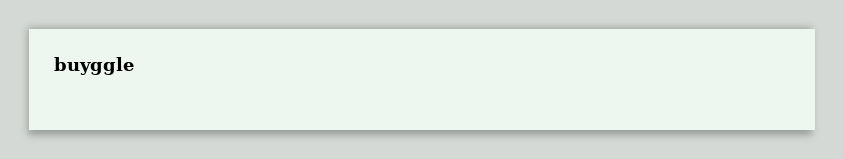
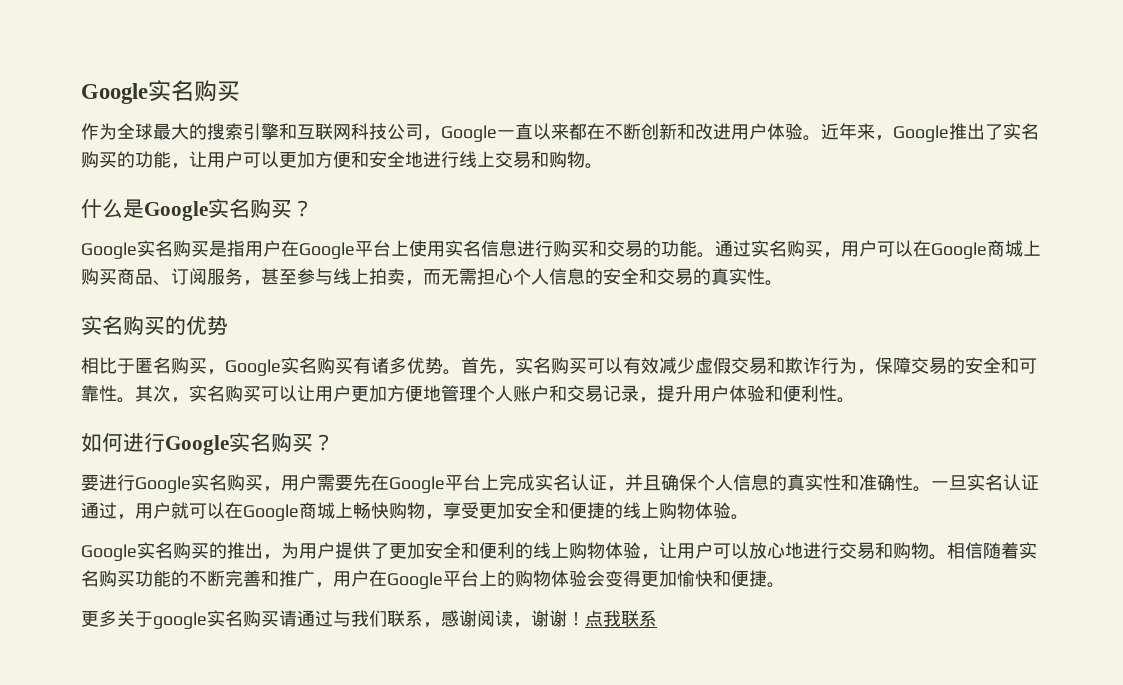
[54,57,134,75] buyggle -> [81,80,240,104] [81,123,1039,142] [81,151,603,169] [81,198,313,221] [81,240,1041,259] [81,268,783,286] [81,315,228,336] [81,357,1037,376] [81,385,855,403] [81,432,334,455] [81,474,1039,493] [81,502,749,521] [81,542,1037,561] [81,570,785,589] [81,610,657,629] Google实名购买 // 作为全球最大的搜索引擎和互联网科技公司，Google一直以来都在不断创新和改进用户体验。近年来，Google推出了实名购买的功能，让用户可以更加方便和安全地进行线上交易和购物。 // 什么是Google实名购买？ // Google实名购买是指用户在Google平台上使用实名信息进行购买和交易的功能。通过实名购买，用户可以在Google商城上购买商品、订阅服务，甚至参与线上拍卖，而无需担心个人信息的安全和交易的真实性。 // 实名购买的优势 // 相比于匿名购买，Google实名购买有诸多优势。首先，实名购买可以有效减少虚假交易和欺诈行为，保障交易的安全和可靠性。其次，实名购买可以让用户更加方便地管理个人账户和交易记录，提升用户体验和便利性。 // 如何进行Google实名购买？ // 要进行Google实名购买，用户需要先在Google平台上完成实名认证，并且确保个人信息的真实性和准确性。一旦实名认证通过，用户就可以在Google商城上畅快购物，享受更加安全和便捷的线上购物体验。 // Google实名购买的推出，为用户提供了更加安全和便利的线上购物体验，让用户可以放心地进行交易和购物。相信随着实名购买功能的不断完善和推广，用户在Google平台上的购物体验会变得更加愉快和便捷。 // 更多关于google实名购买请通过与我们联系，感谢阅读，谢谢！点我联系

